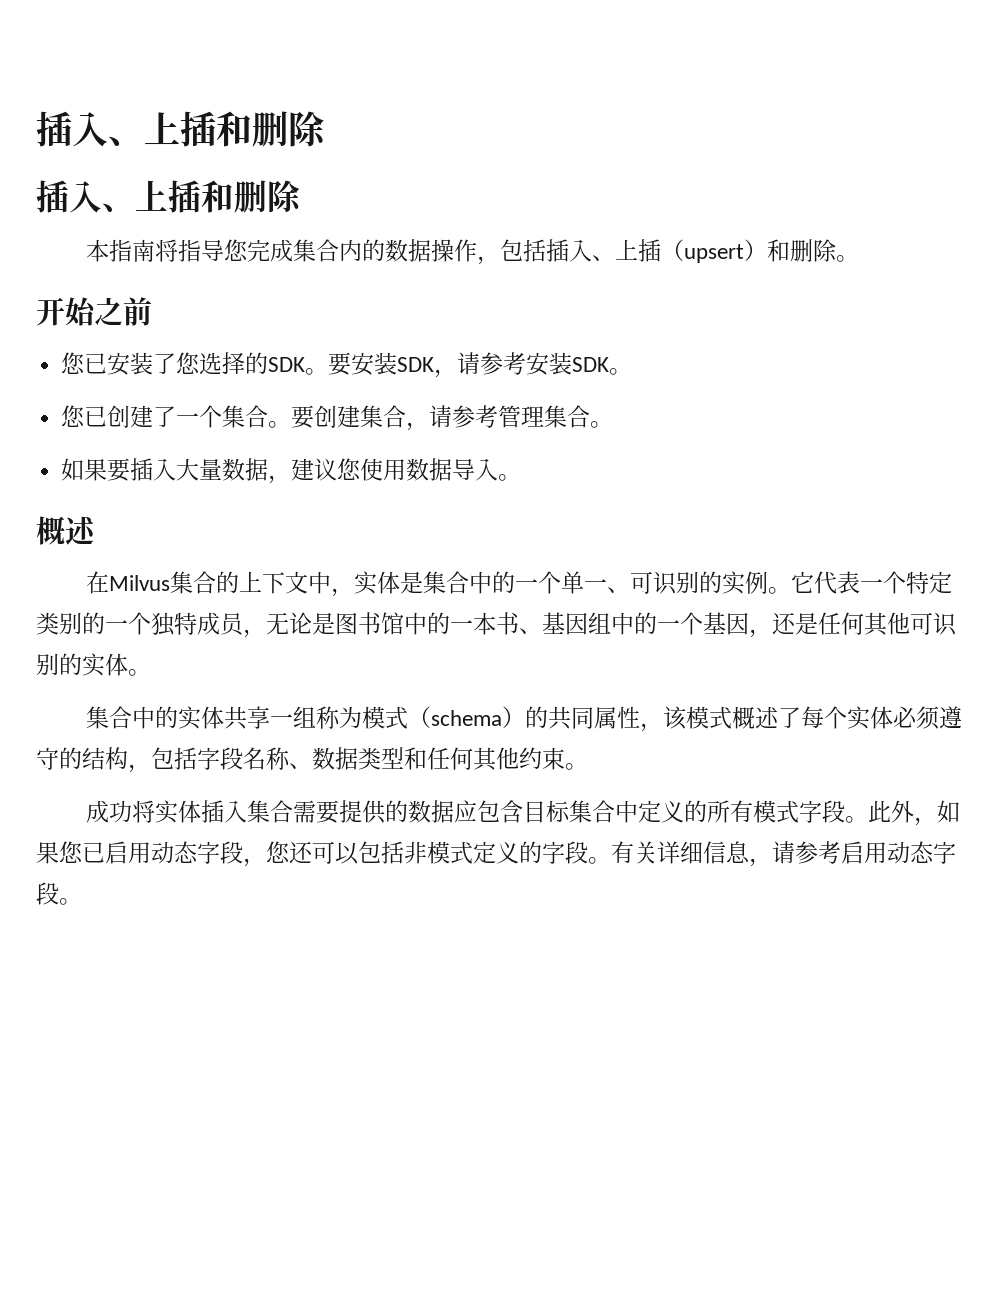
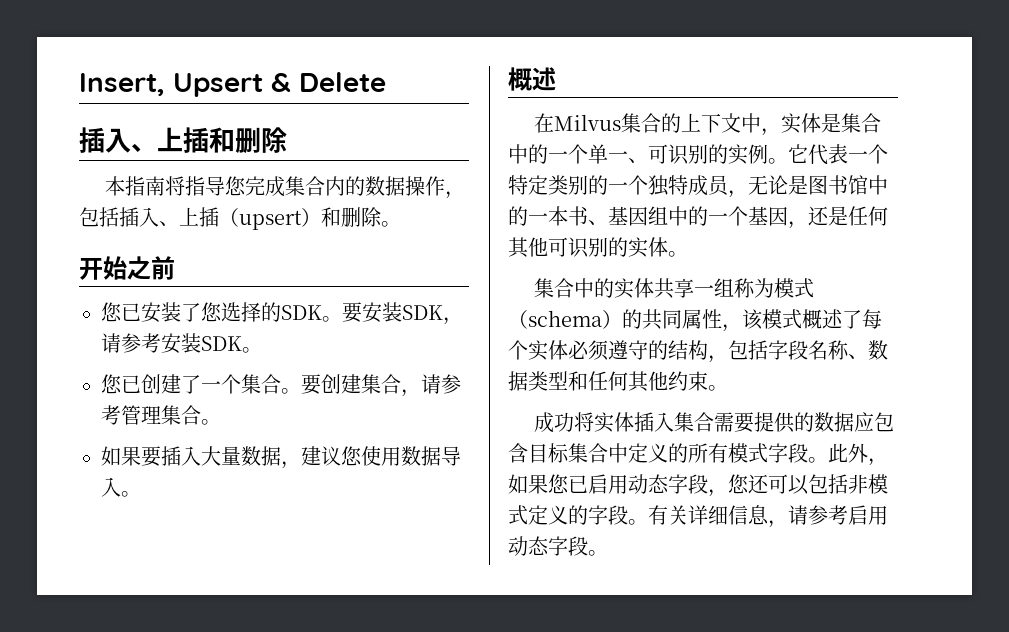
[36,111,327,147] 插入、上插和删除 -> [79,72,386,97] Insert, Upsert & Delete

